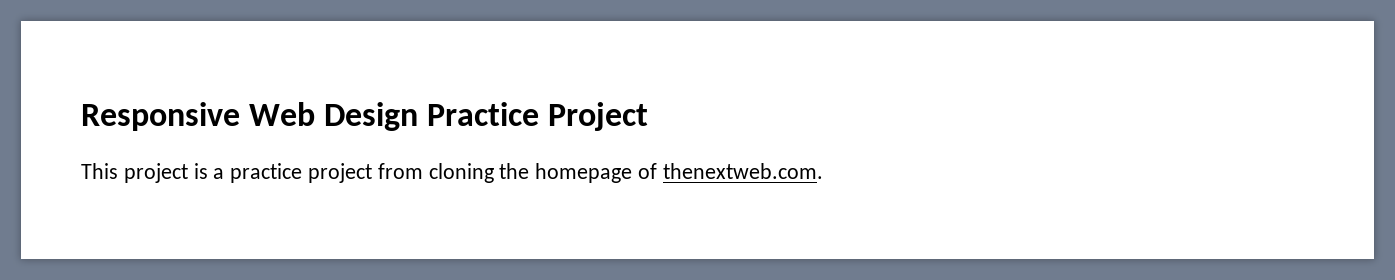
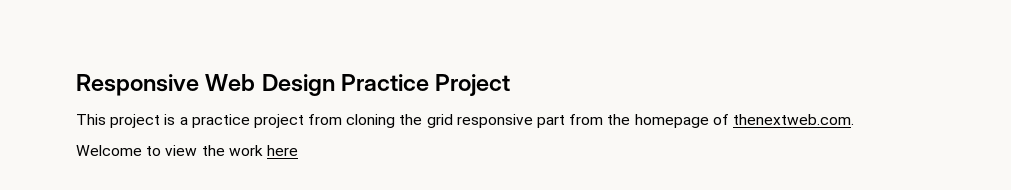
[535,163,823,183] homepage of thenextweb.com. -> [426,114,854,128] [76,145,298,156] grid responsive part from the homepage of thenextweb.com. // Welcome to view the work here

